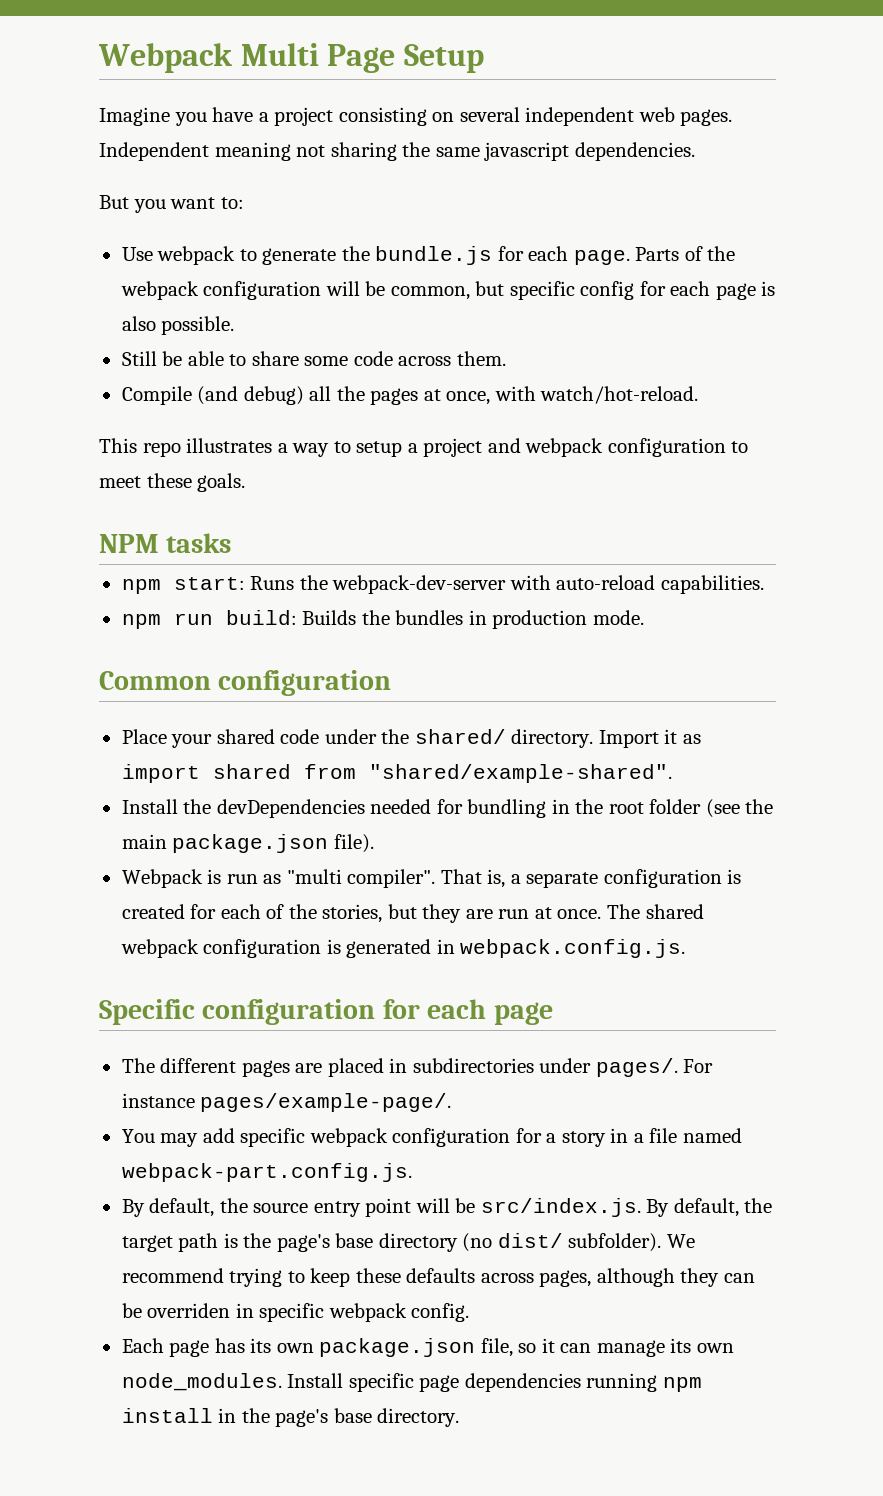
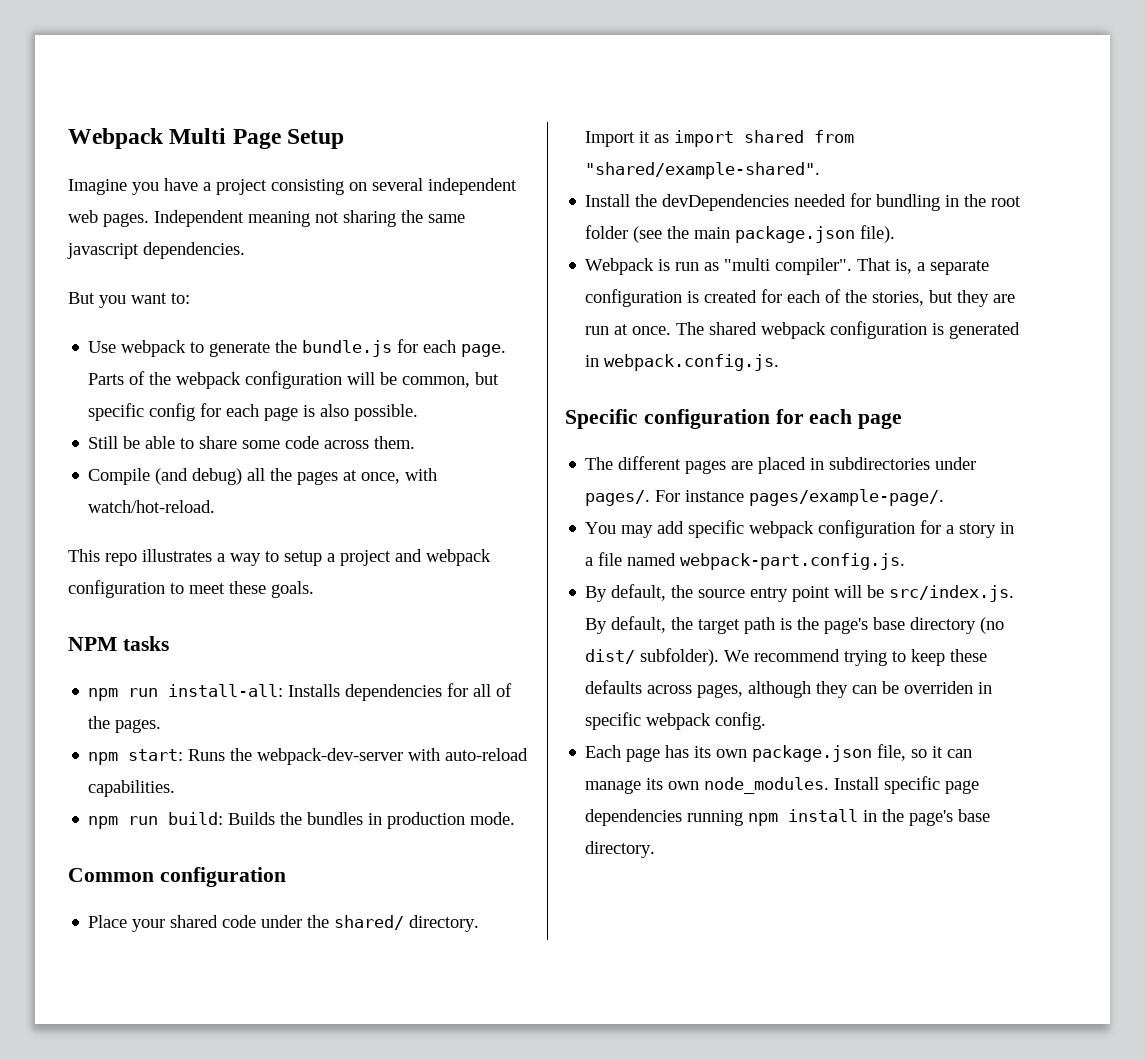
(232, 543) none -> [88,683,513,701] [88,716,162,733] // npm run install-all: Installs dependencies for all of the pages.

